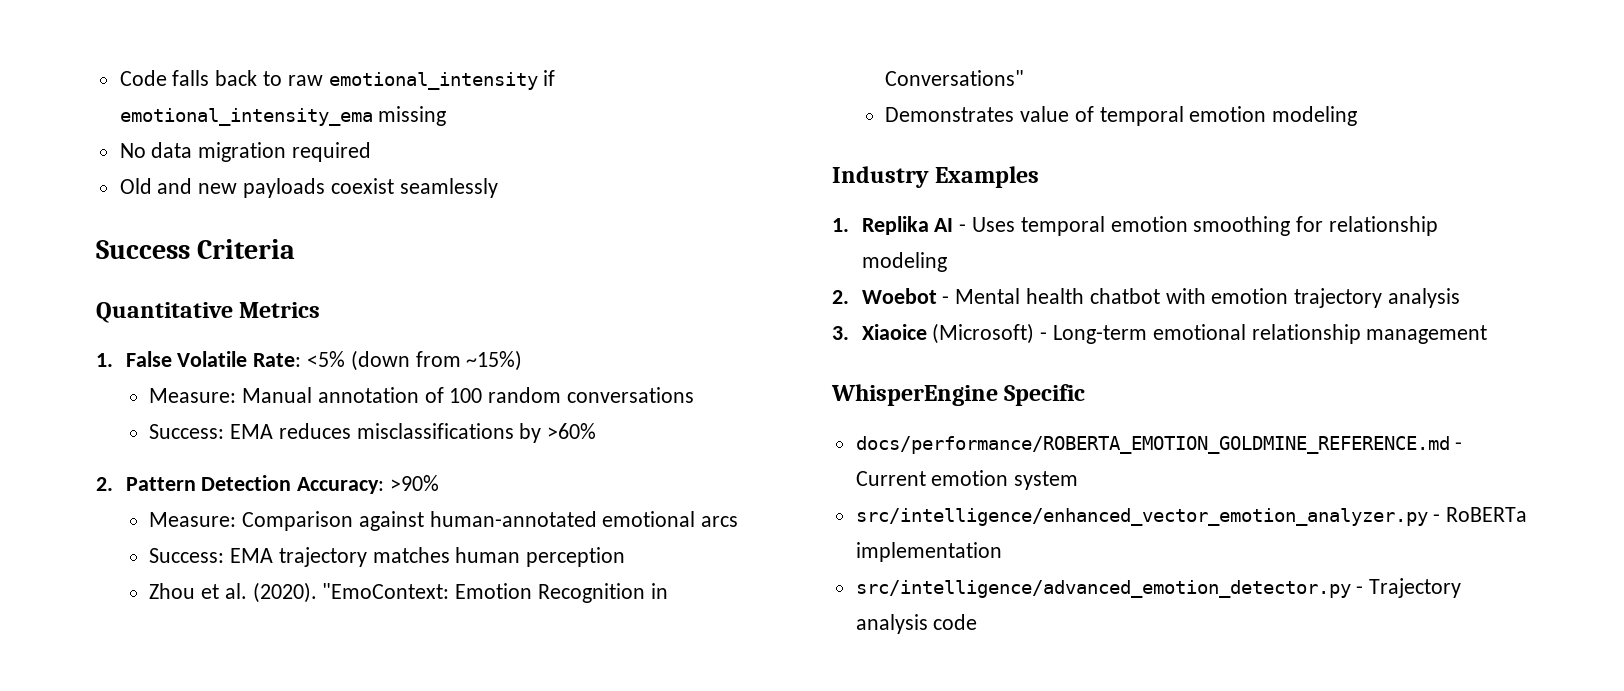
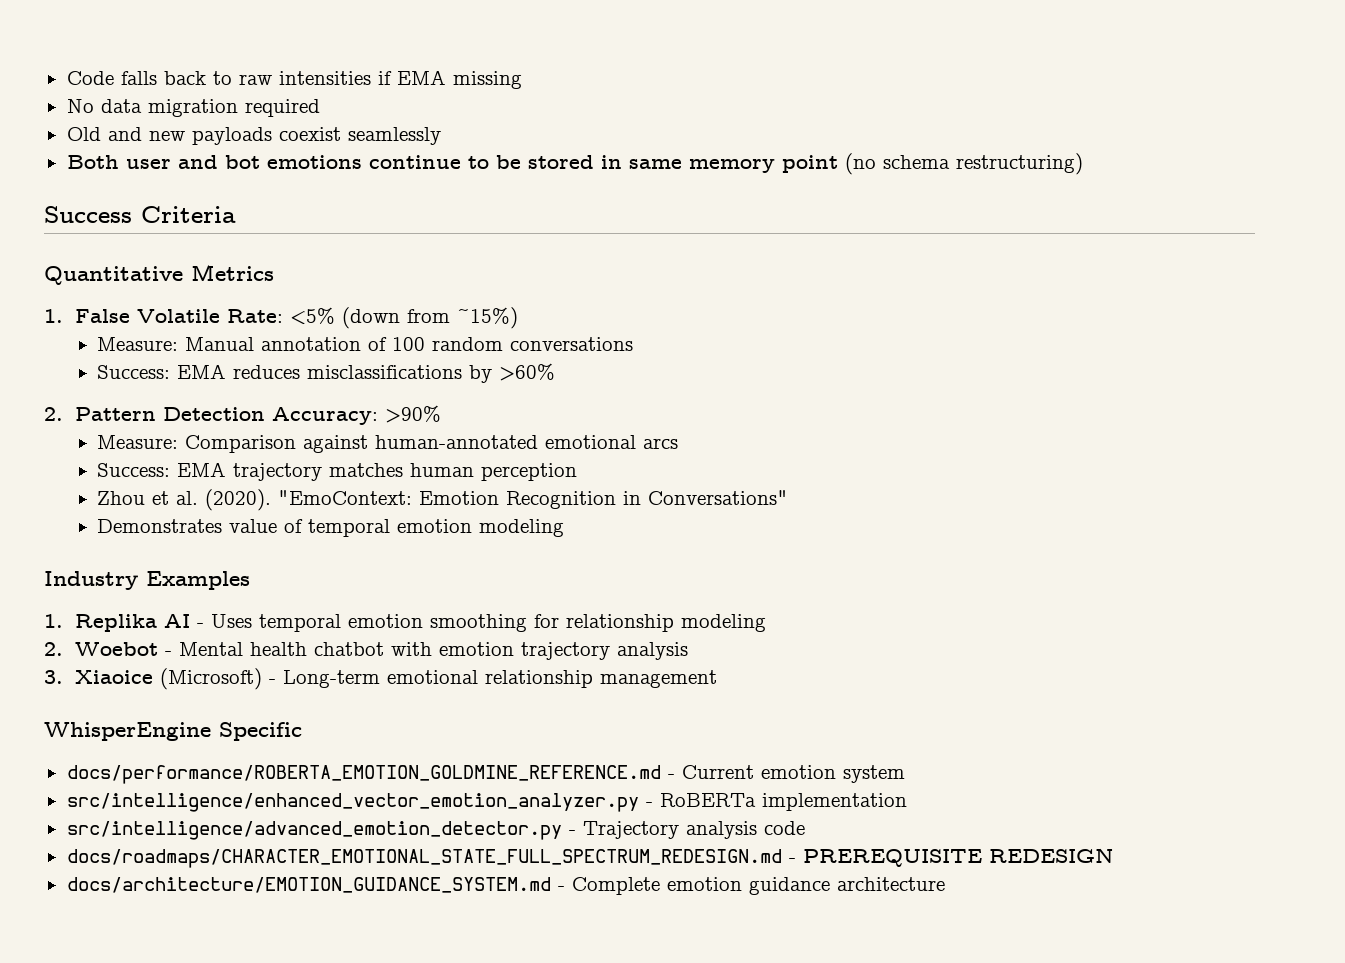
[328,70,556,90] [119,108,373,126] emotional_intensity if emotional_intensity_ema -> [278,70,446,85] intensities if EMA
(498, 188) none -> [66,153,1083,175] // Both user and bot emotions continue to be stored in same memory point (no schema restructuring)
(978, 622) none -> [66,848,1114,868] [66,877,945,895] // docs/roadmaps/CHARACTER_EMOTIONAL_STATE_FULL_SPECTRUM_REDESIGN.md - PREREQUISITE REDESIGN // docs/architecture/EMOTION_GUIDANCE_SYSTEM.md - Complete emotion guidance architecture

